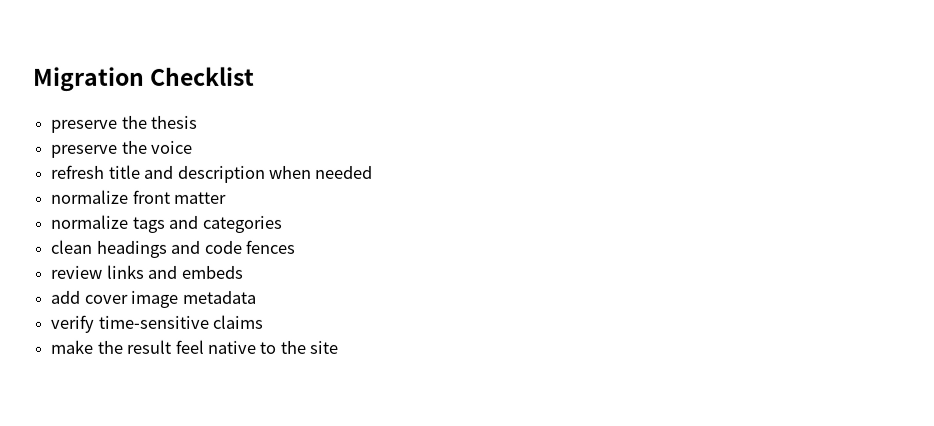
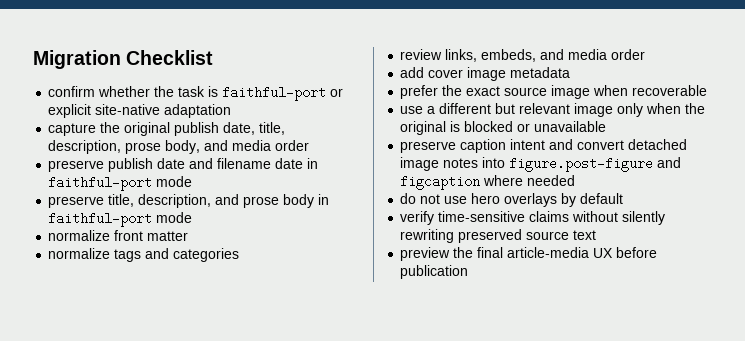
[51,115,199,133] [51,140,194,158] [51,164,374,183] preserve the thesis // preserve the voice // refresh title and description when needed -> [48,86,344,101] [48,104,232,118] [48,122,286,136] [48,140,310,154] [48,158,319,172] [48,176,193,191] [48,194,330,208] [48,212,193,227] confirm whether the task is faithful-port or explicit site-native adaptation // capture the original publish date, title, description, prose body, and media order // preserve publish date and filename date in faithful-port mode // preserve title, description, and prose body in faithful-port mode
[50,239,295,258] [50,264,243,279] [50,290,256,308] [50,314,264,333] [50,339,339,354] clean headings and code fences // review links and embeds // add cover image metadata // verify time-sensitive claims // make the result feel native to the site -> [400,49,646,62] [400,67,571,81] [400,85,708,99] [400,103,706,117] [400,121,607,135] [400,139,688,153] [400,157,682,172] [400,175,576,190] [400,193,624,207] [400,211,666,225] [400,229,597,243] [400,247,658,261] [400,265,469,279] review links, embeds, and media order // add cover image metadata // prefer the exact source image when recoverable // use a different but relevant image only when the original is blocked or unavailable // preserve caption intent and convert detached image notes into figure.post-figure and figcaption where needed // do not use hero overlays by default // verify time-sensitive claims without silently rewriting preserved source text // preview the final article-media UX before publication

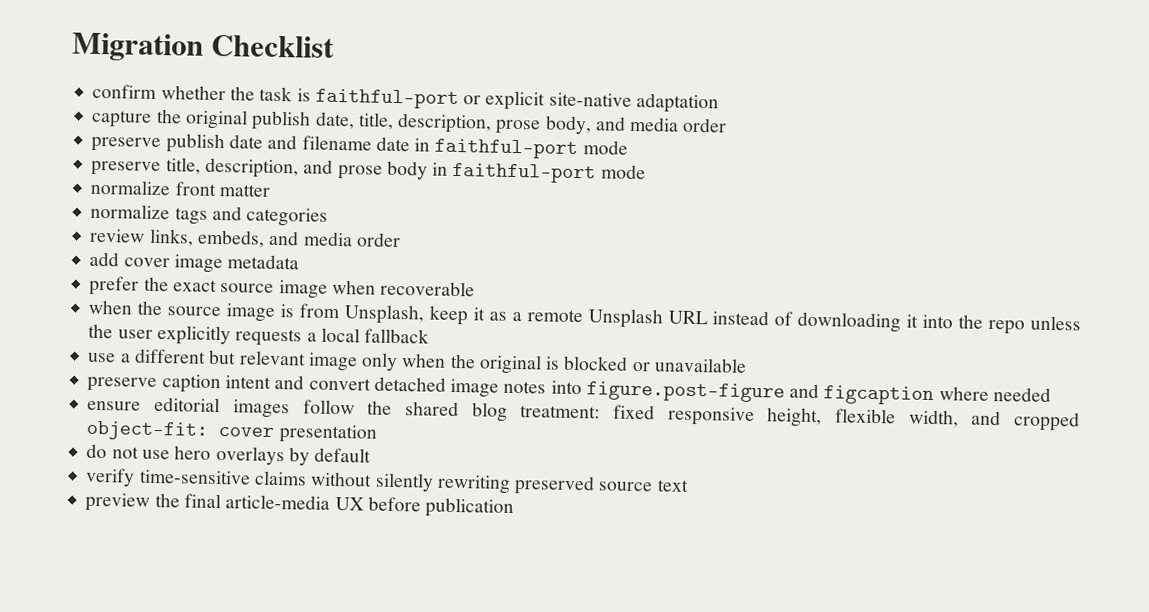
(708, 90) none -> [88,299,1081,335] [88,323,430,347] // when the source image is from Unsplash, keep it as a remote Unsplash URL instead of downloading it into the repo unless the user explicitly requests a local fallback
(576, 180) none -> [87,396,1080,432] [86,420,377,444] // ensure editorial images follow the shared blog treatment: fixed responsive height, flexible width, and cropped object-fit: cover presentation

